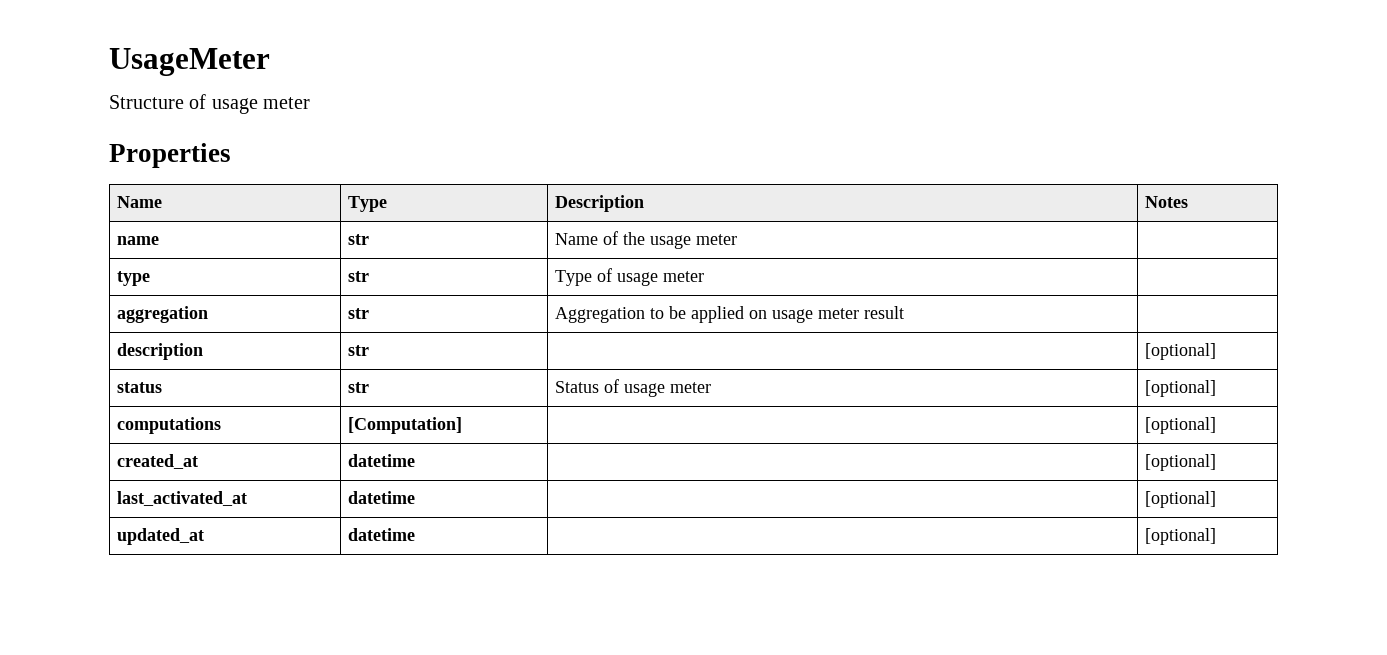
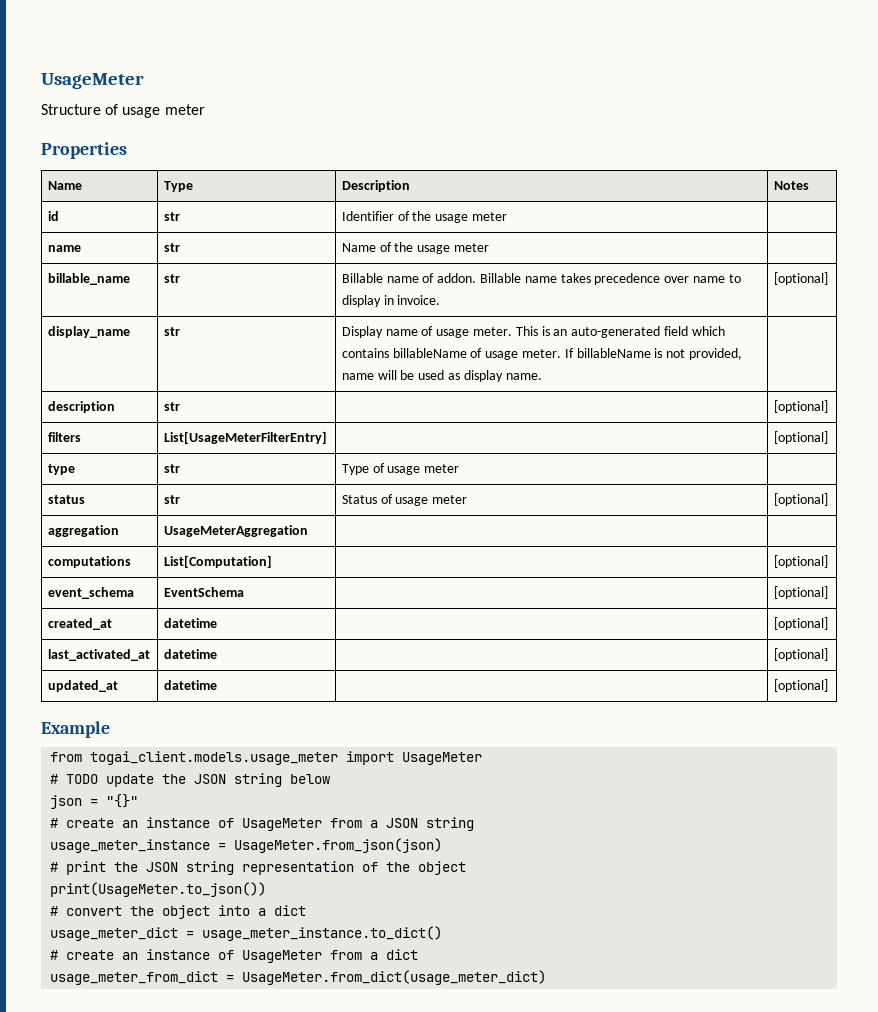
(1189, 202) none -> [47,211,59,221] [163,212,180,221] [341,211,507,223] // id | str | Identifier of the usage meter |
(738, 239) none -> [47,273,130,285] [163,274,180,283] [341,273,741,285] [341,295,441,307] [773,272,828,285] [47,326,130,338] [163,327,180,336] [341,326,725,338] [341,348,742,360] [341,370,542,382] [47,401,115,413] [163,402,180,411] [773,400,828,413] [47,432,81,442] [163,431,327,444] [773,431,828,444] // billable_name | str | Billable name of addon. Billable name takes precedence over name to display in invoice. | [optional] // display_name | str | Display name of usage meter. This is an auto-generated field which contains billableName of usage meter. If billableName is not provided, name will be used as display name. | // description | str | | [optional] // filters | List[UsageMeterFilterEntry] | | [optional]
[117,306,209,323] [348,308,370,319] [555,306,905,323] [117,343,204,360] [348,345,370,356] [1145,343,1217,360] // aggregation | str | Aggregation to be applied on usage meter result | // description | str | | [optional] -> (460, 468) none
(1217, 388) none -> [47,525,119,537] [163,525,308,537] // aggregation | UsageMeterAggregation | |
[348,417,463,434] [Computation] -> [163,555,272,568] [773,555,828,568] [47,587,134,599] [163,587,244,597] List[Computation] | | [optional] // event_schema | EventSchema
(1217, 536) none -> [41,721,110,738] [50,751,483,765] [50,773,331,787] [50,794,139,809] [50,817,475,831] [50,838,443,853] [50,861,467,875] [50,882,267,897] [50,905,307,919] [50,926,443,941] [50,949,419,963] [50,970,547,985] // Example // from togai_client.models.usage_meter import UsageMeter // # TODO update the JSON string below // json = "{}" // # create an instance of UsageMeter from a JSON string // usage_meter_instance = UsageMeter.from_json(json) // # print the JSON string representation of the object // print(UsageMeter.to_json()) // # convert the object into a dict // usage_meter_dict = usage_meter_instance.to_dict() // # create an instance of UsageMeter from a dict // usage_meter_from_dict = UsageMeter.from_dict(usage_meter_dict)

